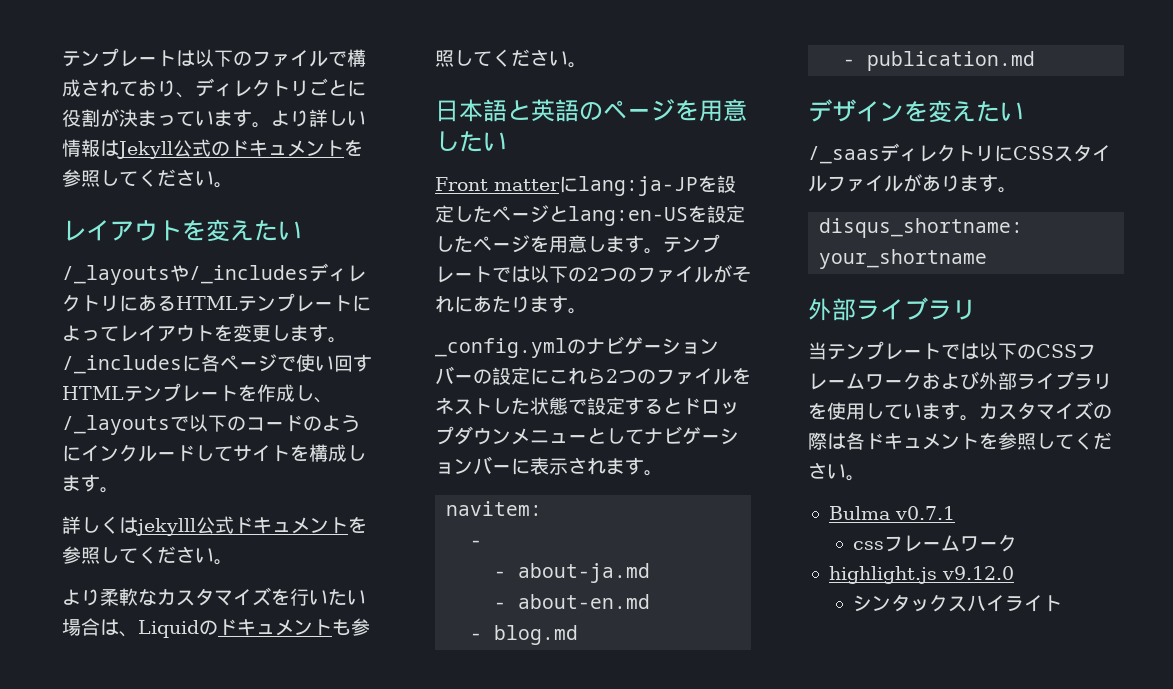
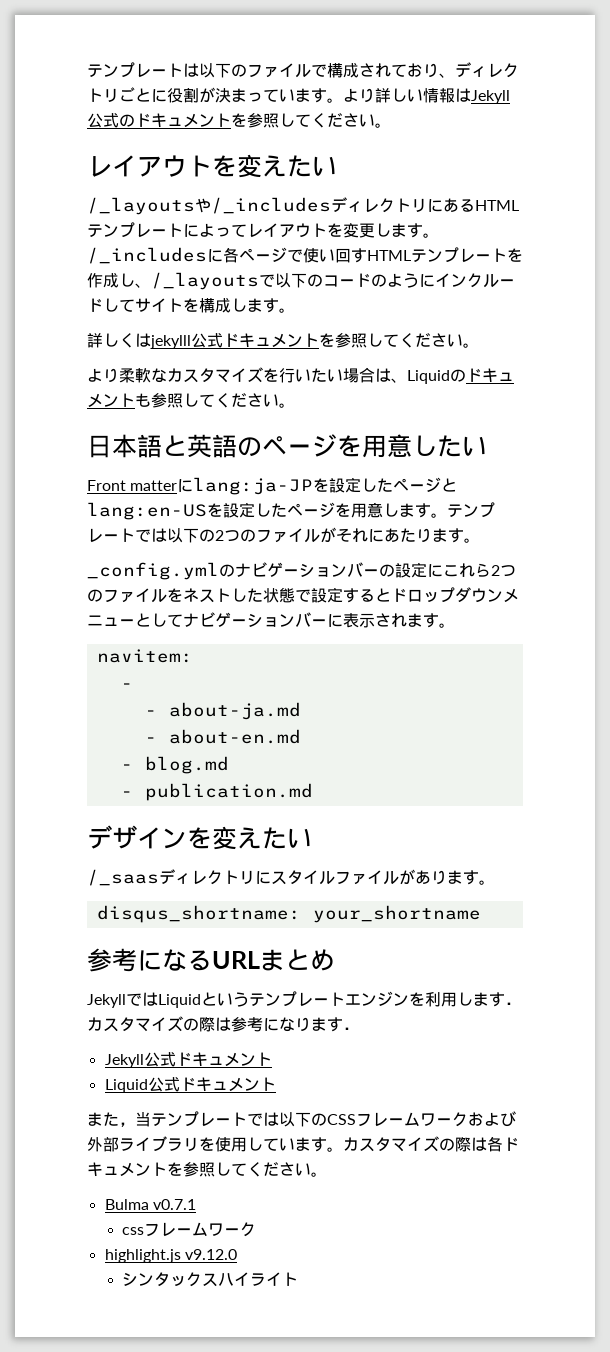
[1013,146,1054,160] CSS -> (271, 877) none
[808,297,976,321] 外部ライブラリ // -> [87,948,335,972] [87,991,521,1008] [87,1016,359,1032] [104,1052,272,1068] [104,1077,276,1093] [87,1112,135,1127] 参考になるURLまとめ // JekyllではLiquidというテンプレートエンジンを利用します．カスタマイズの際は参考になります． // Jekyll公式ドキュメント // Liquid公式ドキュメント // また，

